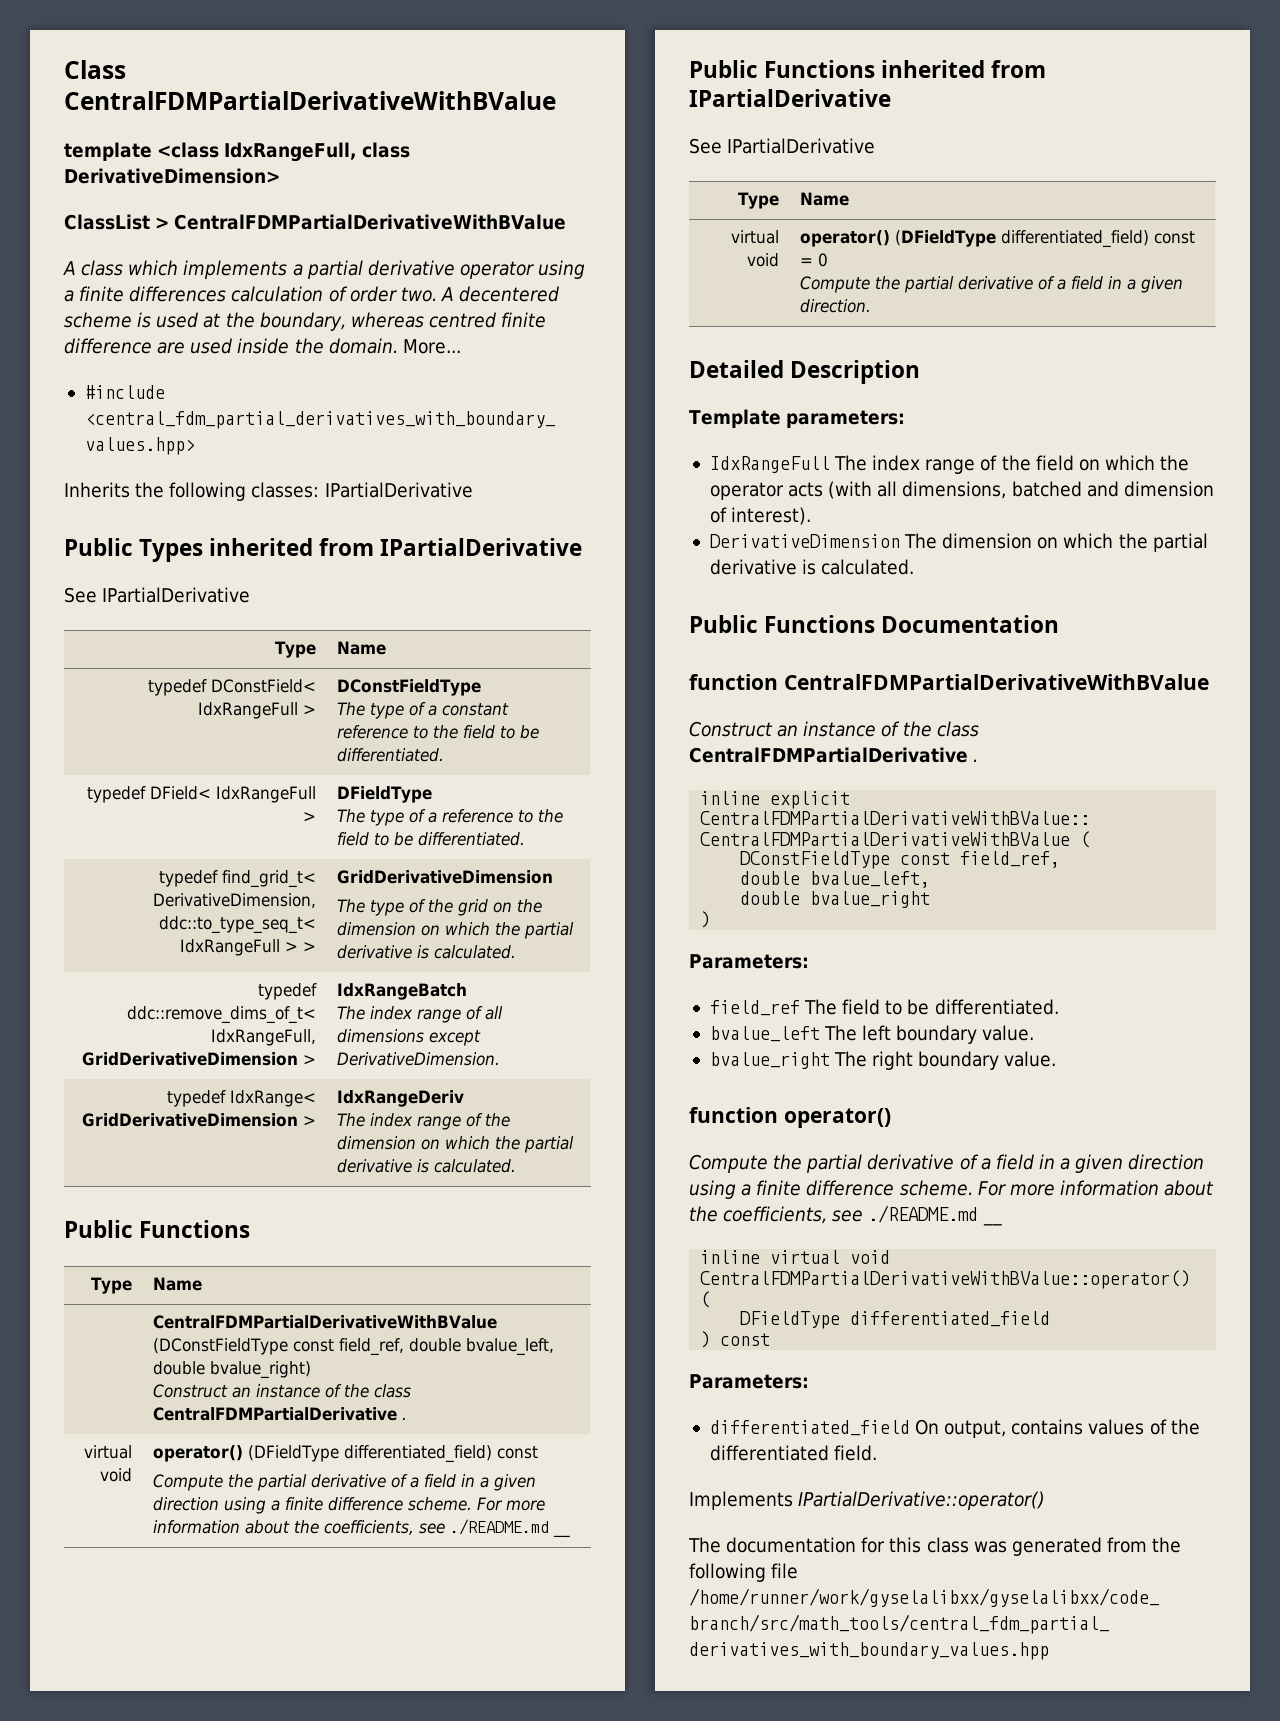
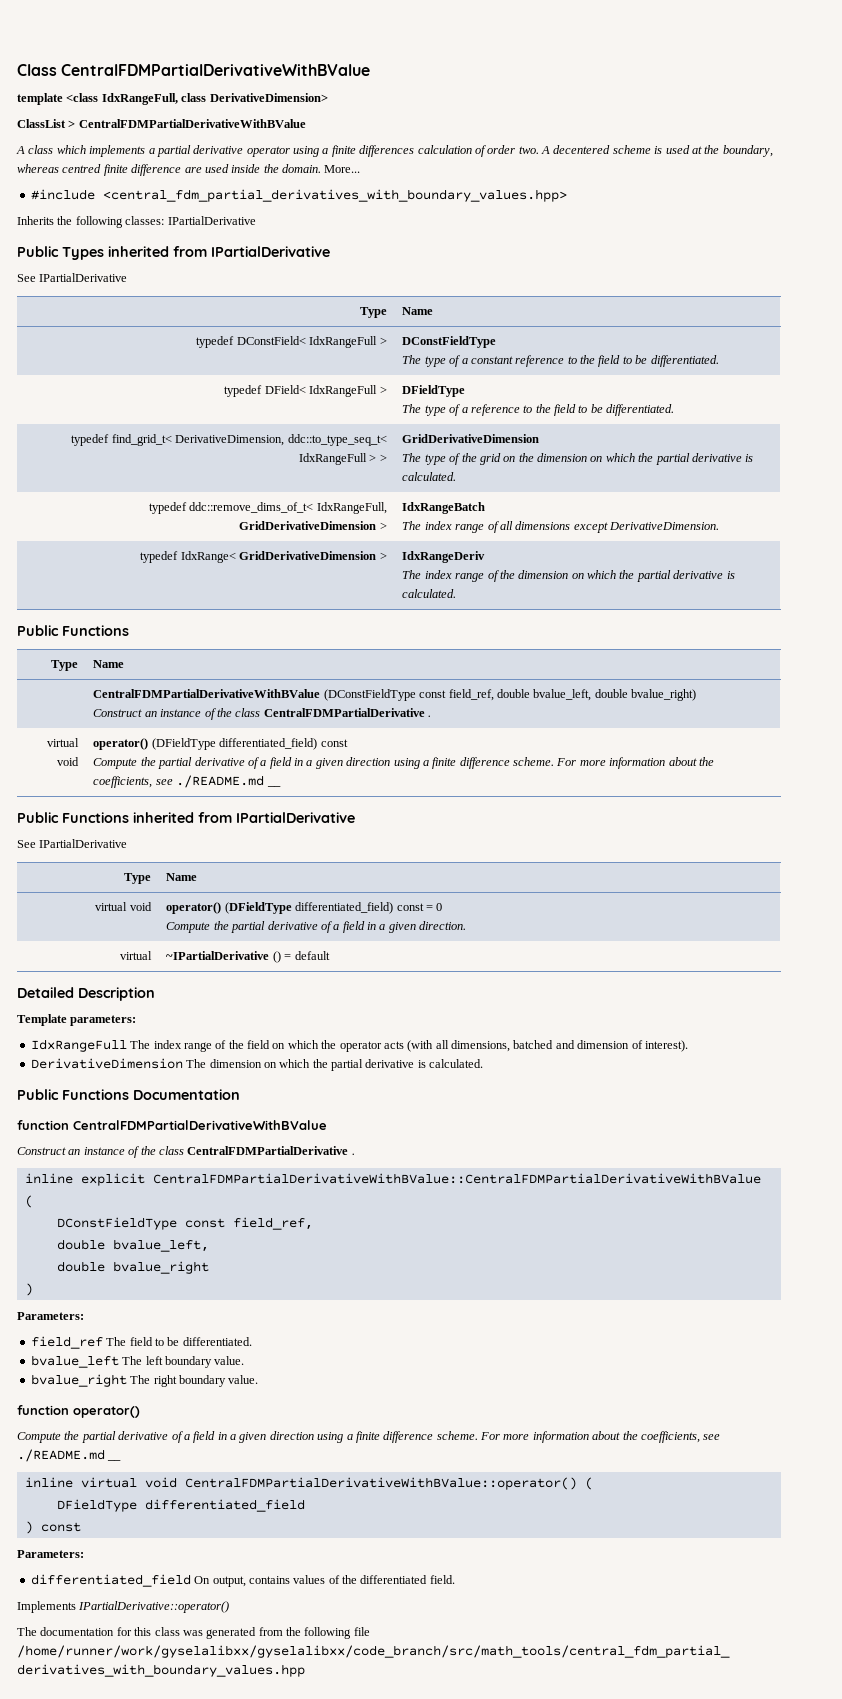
(871, 306) none -> [119,951,152,960] [166,951,330,963] // virtual | ~IPartialDerivative () = default

